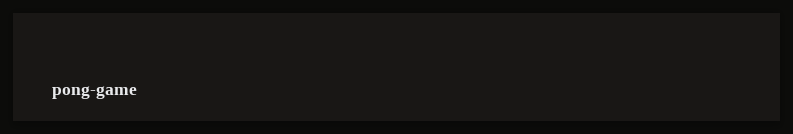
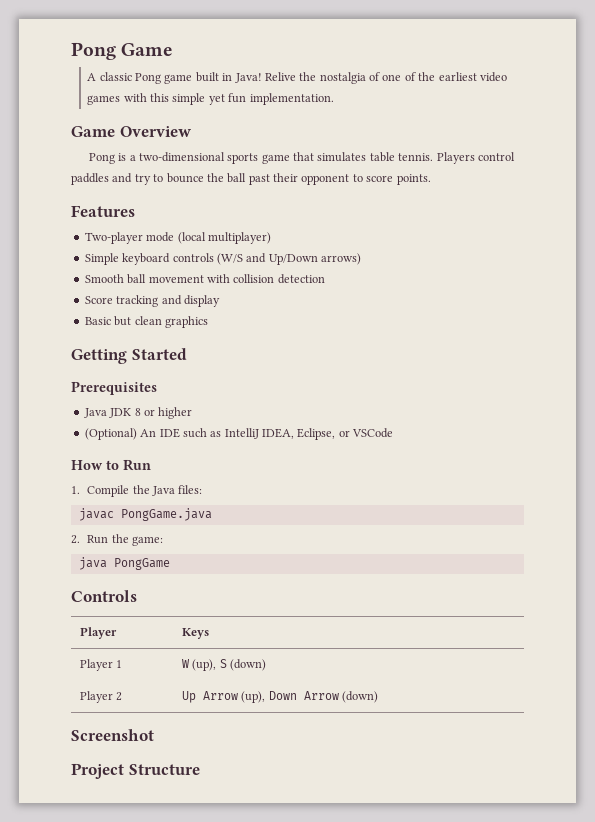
[52,86,137,99] pong-game -> [71,42,174,60] [87,72,507,84] [87,93,334,105] [71,126,192,137] [88,152,515,164] [71,173,431,185] [71,205,135,217] [84,232,271,244] [84,253,361,265] [84,274,325,284] [84,295,220,307] [84,316,208,328] [71,348,187,364] [71,381,157,395] [83,407,193,419] [84,428,394,440] [71,459,151,471] [71,485,203,497] [78,508,212,521] [71,534,164,546] [78,557,170,570] [71,590,137,602] [79,627,117,639] [181,628,209,639] [79,659,123,671] [181,659,266,671] [79,691,123,703] [181,691,378,703] [71,729,154,741] [71,763,200,779] Pong Game // A classic Pong game built in Java! Relive the nostalgia of one of the earliest video games with this simple yet fun implementation. // Game Overview // Pong is a two-dimensional sports game that simulates table tennis. Players control paddles and try to bounce the ball past their opponent to score points. // Features // Two-player mode (local multiplayer) // Simple keyboard controls (W/S and Up/Down arrows) // Smooth ball movement with collision detection // Score tracking and display // Basic but clean graphics // Getting Started // Prerequisites // Java JDK 8 or higher // (Optional) An IDE such as IntelliJ IDEA, Eclipse, or VSCode // How to Run // 1. Compile the Java files: // javac PongGame.java // 2. Run the game: // java PongGame // Controls // Player | Keys // Player 1 | W (up), S (down) // Player 2 | Up Arrow (up), Down Arrow (down) // Screenshot // Project Structure

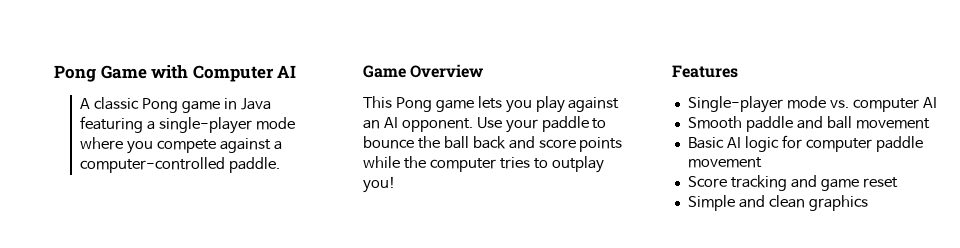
(174, 49) none -> [151,65,297,82] with Computer AI
[195,72,507,84] [87,93,334,105] [71,126,192,137] [88,152,515,164] [71,173,431,185] [71,205,135,217] [84,232,271,244] [84,253,361,265] built in Java! Relive the nostalgia of one of the earliest video games with this simple yet fun implementation. // Game Overview // Pong is a two-dimensional sports game that simulates table tennis. Players control paddles and try to bounce the ball past their opponent to score points. // Features // Two-player mode (local multiplayer) // Simple keyboard controls (W/S and Up/Down arrows) -> [224,98,271,110] [80,116,296,134] [80,137,283,154] [80,157,281,173] [363,64,485,78] [363,96,620,113] [363,116,607,133] [363,136,623,152] [363,156,604,173] [363,176,396,193] [672,65,738,78] [687,96,937,113] in Java featuring a single-player mode where you compete against a computer-controlled paddle. // Game Overview // This Pong game lets you play against an AI opponent. Use your paddle to bounce the ball back and score points while the computer tries to outplay you! // Features // Single-player mode vs. computer AI
(124, 278) none -> [745,116,823,132] paddle and
[206,274,325,284] [84,295,220,307] [84,316,208,328] [71,348,187,364] [71,381,157,395] [83,407,193,419] [84,428,394,440] [71,459,151,471] [71,485,203,497] [78,508,212,521] [71,534,164,546] [78,557,170,570] [71,590,137,602] [79,627,117,639] [181,628,209,639] [79,659,123,671] [181,659,266,671] [79,691,123,703] [181,691,378,703] [71,729,154,741] [71,763,200,779] with collision detection // Score tracking and display // Basic but clean graphics // Getting Started // Prerequisites // Java JDK 8 or higher // (Optional) An IDE such as IntelliJ IDEA, Eclipse, or VSCode // How to Run // 1. Compile the Java files: // javac PongGame.java // 2. Run the game: // java PongGame // Controls // Player | Keys // Player 1 | W (up), S (down) // Player 2 | Up Arrow (up), Down Arrow (down) // Screenshot // Project Structure -> [687,135,923,152] [687,157,762,168] [687,175,898,191] [687,195,868,211] // Basic AI logic for computer paddle movement // Score tracking and game reset // Simple and clean graphics

